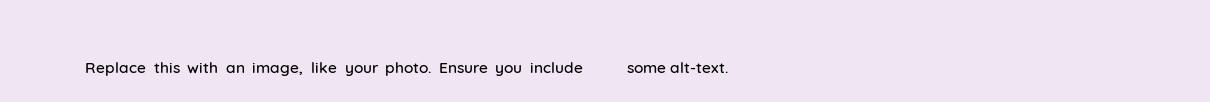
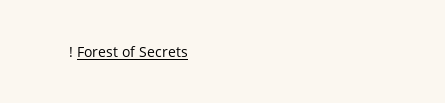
[85,62,729,76] Replace this with an image, like your photo. Ensure you include some alt-text. -> [69,46,188,57] ! Forest of Secrets

